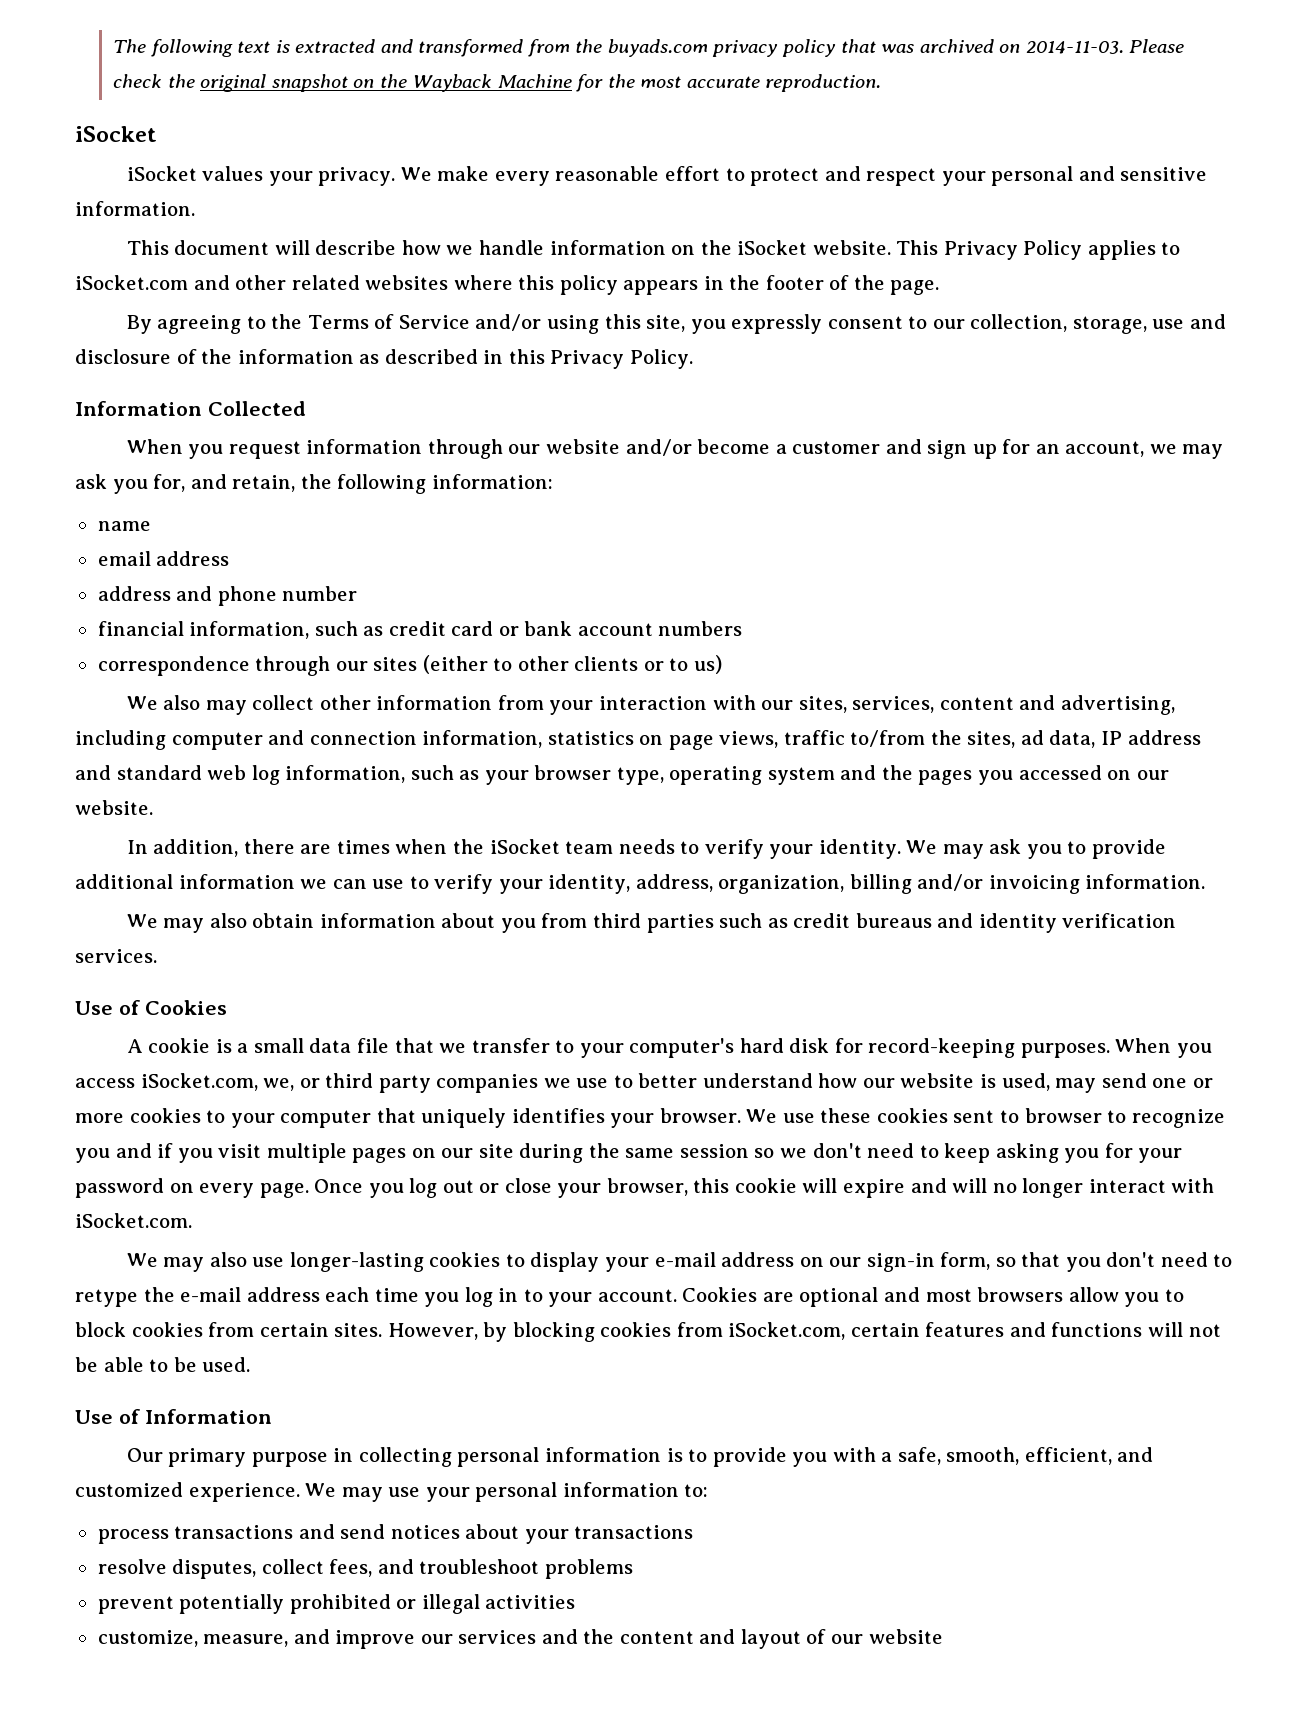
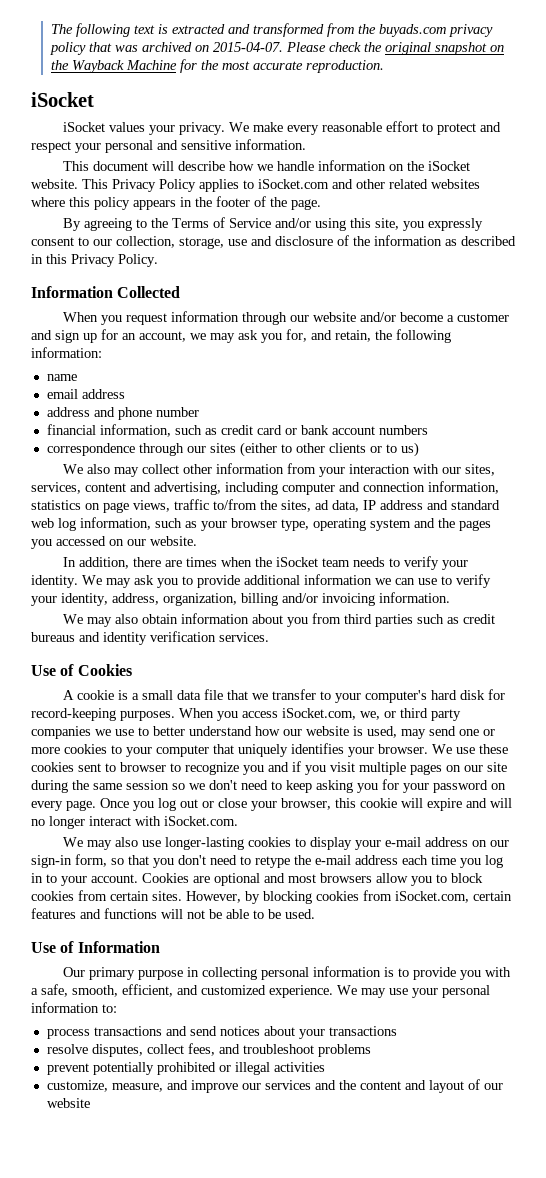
[1025,41,1124,54] 2014-11-03. -> [213,42,284,52] 2015-04-07.

